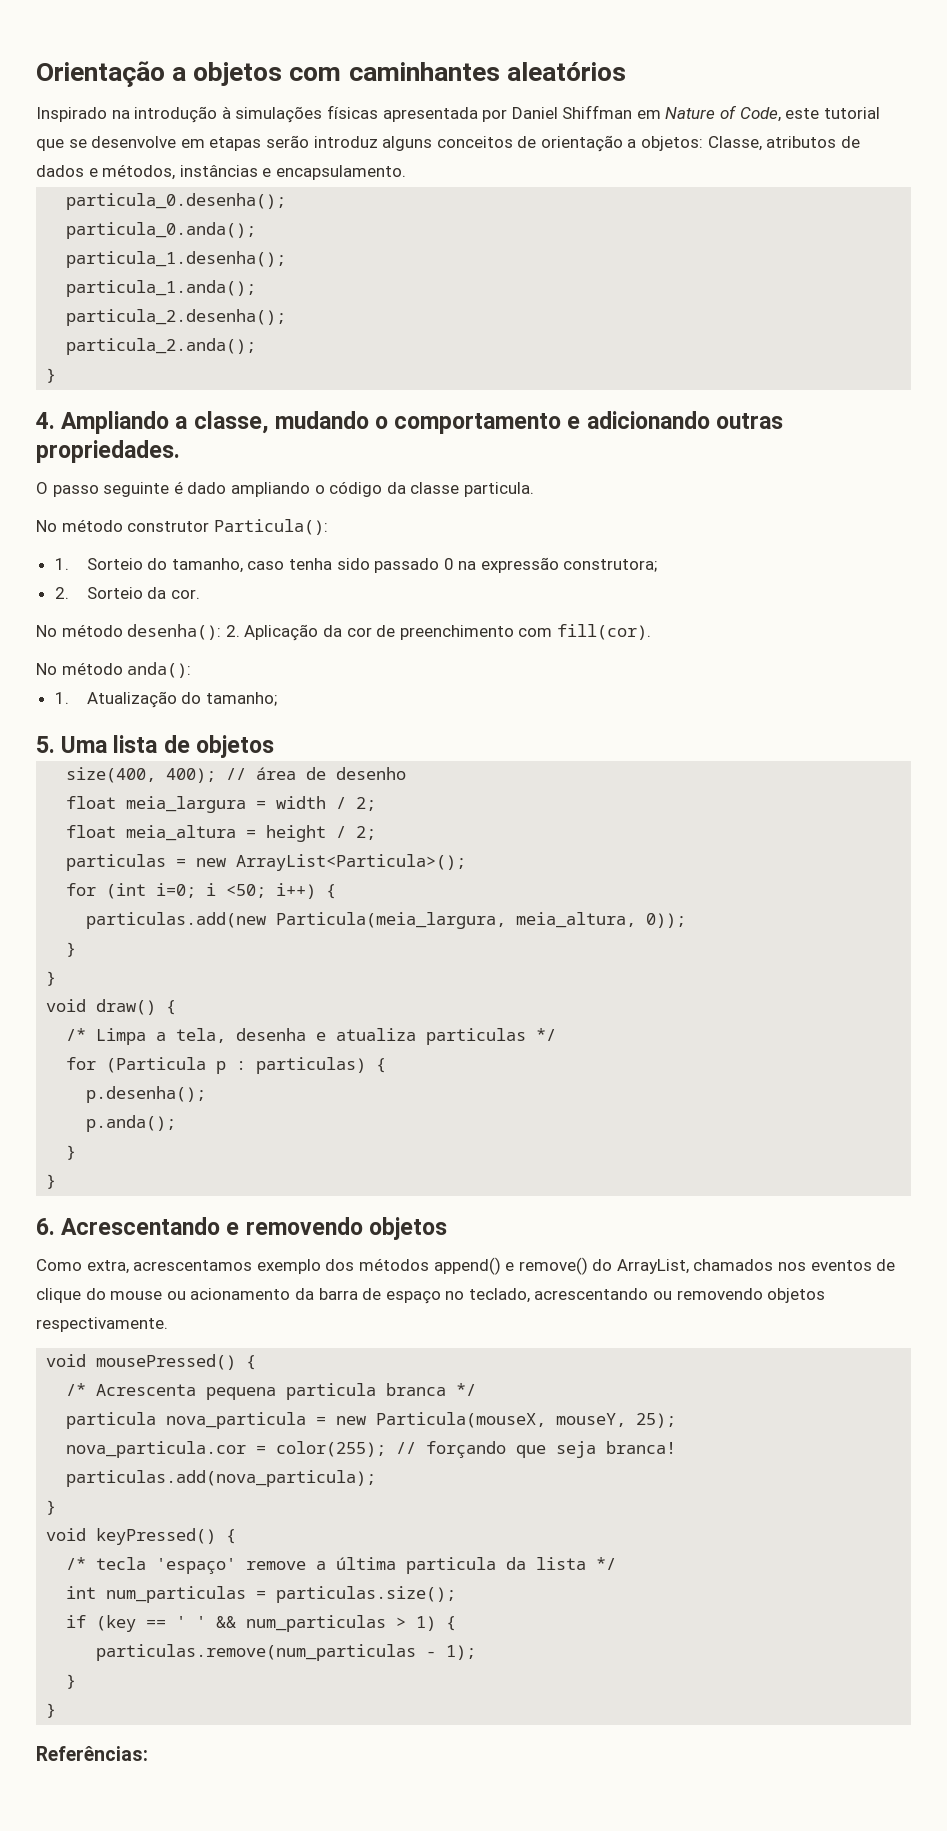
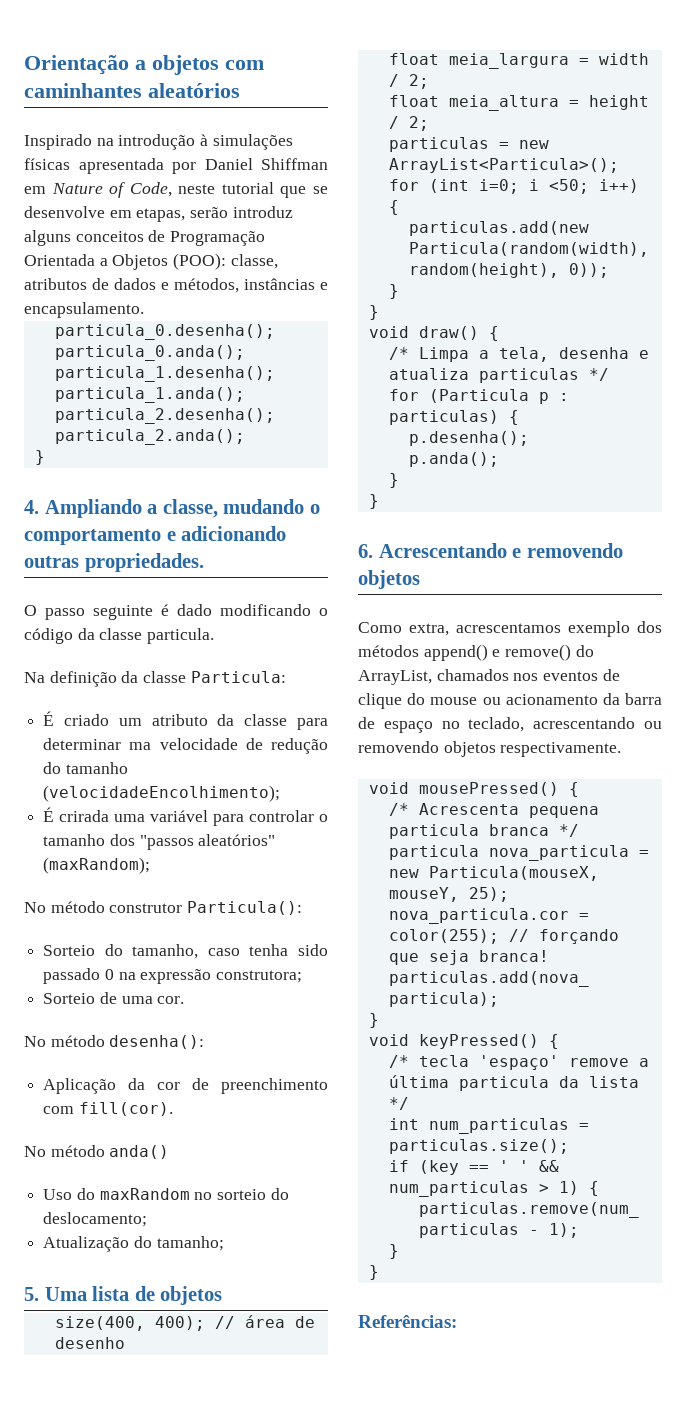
[785,108,820,119] este -> [178,184,216,194] neste
[209,137,262,151] etapas -> [136,208,186,222] etapas,
[540,135,762,152] orientação a objetos: Classe, -> [170,231,266,246] [24,253,278,270] Programação Orientada a Objetos (POO): classe,
[230,482,310,497] ampliando -> [220,604,311,616] modificando
(534, 489) none -> [24,671,286,687] [43,711,328,730] [43,738,328,754] [43,762,128,774] [43,785,281,802] [43,807,328,826] [43,834,276,850] [43,857,151,874] // Na definição da classe Particula: // É criado um atributo da classe para determinar ma velocidade de redução do tamanho (velocidadeEncolhimento); // É crirada uma variável para controlar o tamanho dos "passos aleatórios" (maxRandom);
[54,558,69,570] 1. -> (303, 908) none
[54,587,167,599] 2. Sorteio da -> [43,992,153,1004] Sorteio de uma
[225,625,240,637] 2. -> (205, 1042) //
[127,662,192,678] [54,692,69,704] anda(): // 1. -> [109,1145,170,1159] [43,1188,289,1200] [43,1212,148,1227] anda() // Uso do maxRandom no sorteio do deslocamento; //
[276,912,637,929] Particula(meia_largura, meia_altura, -> [408,242,649,257] [408,263,559,278] Particula(random(width), random(height),

